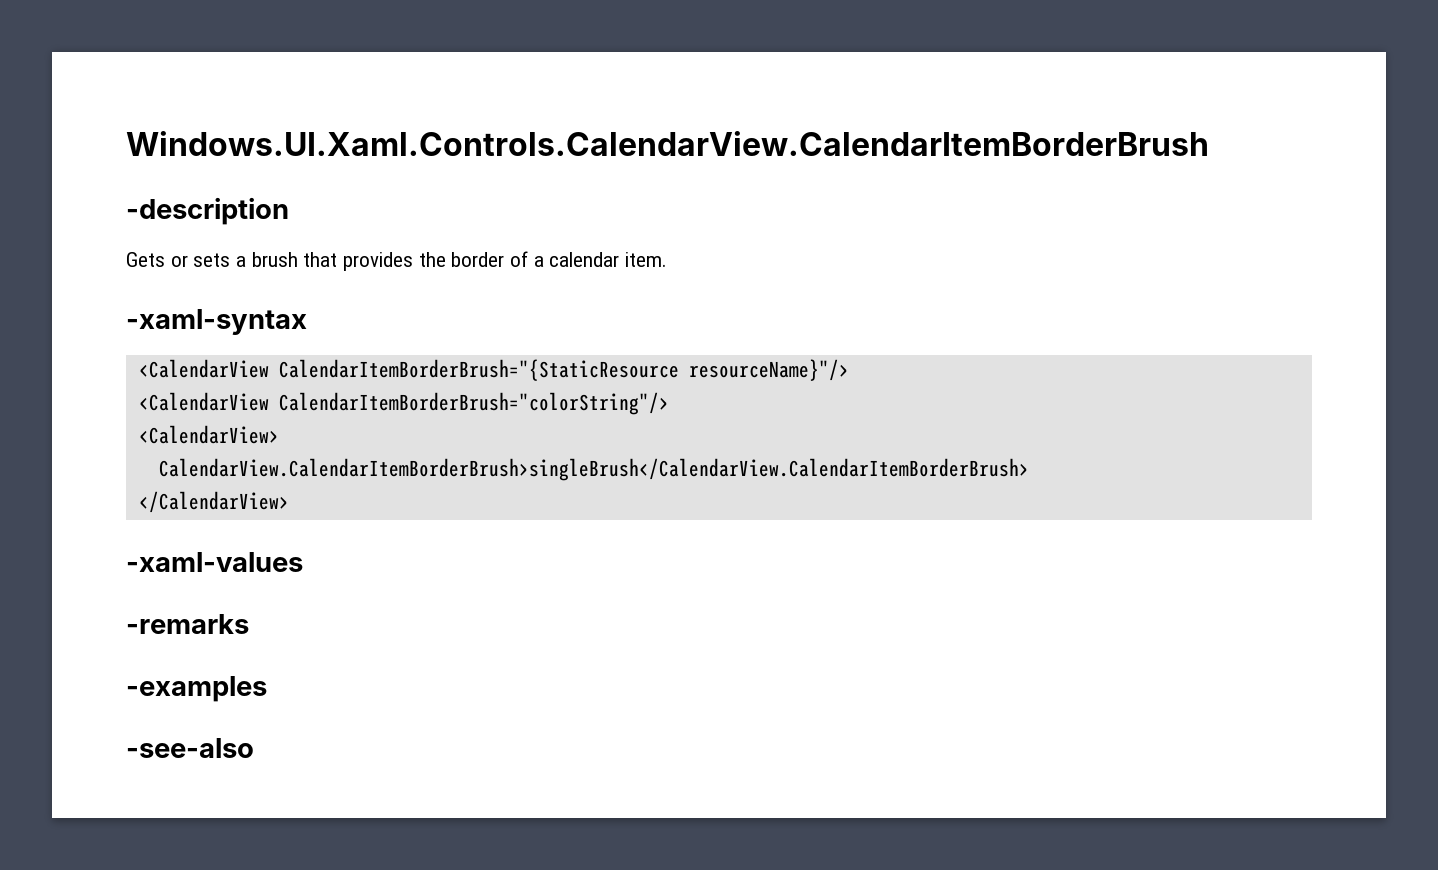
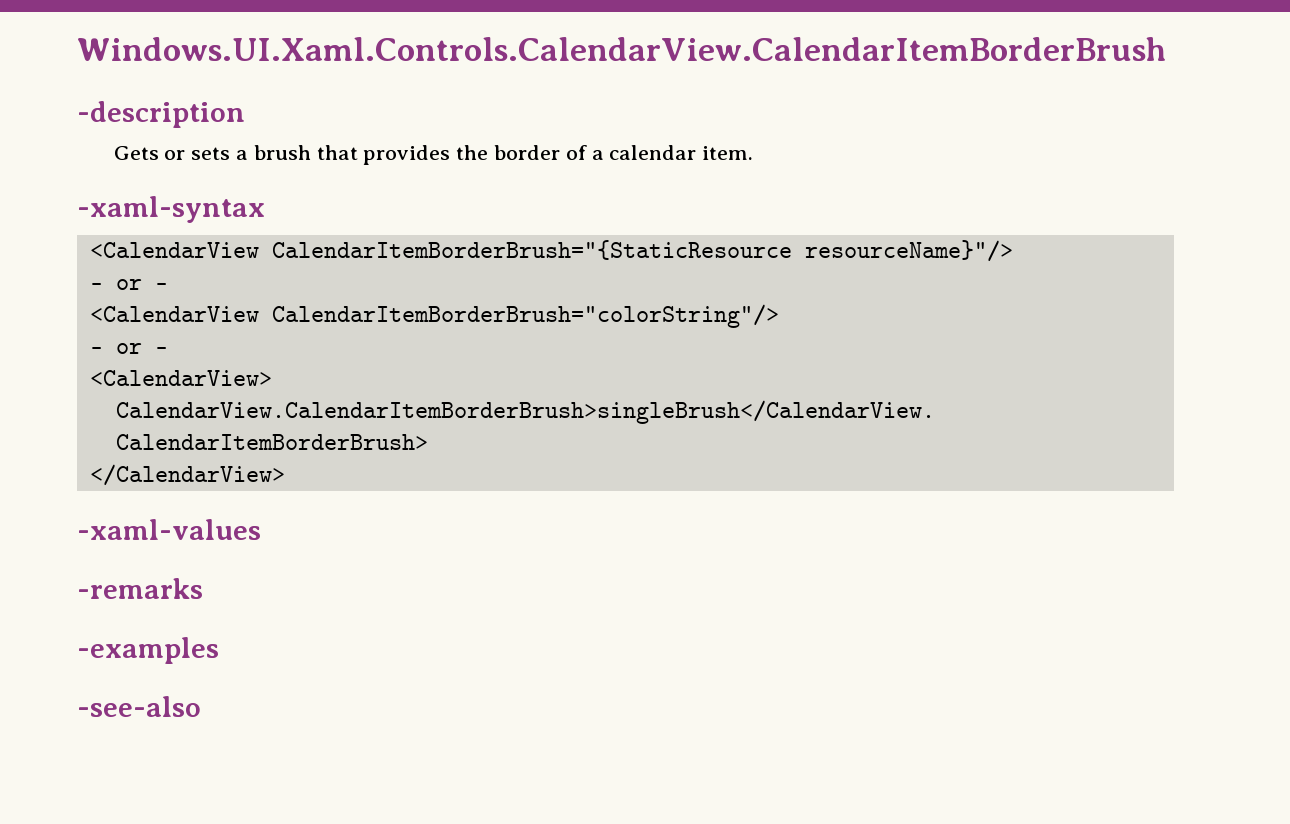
(849, 370) none -> [89,279,168,290] // - or -
(669, 403) none -> [89,343,168,354] // - or -

